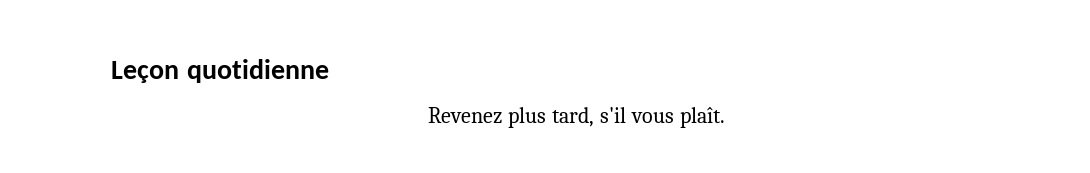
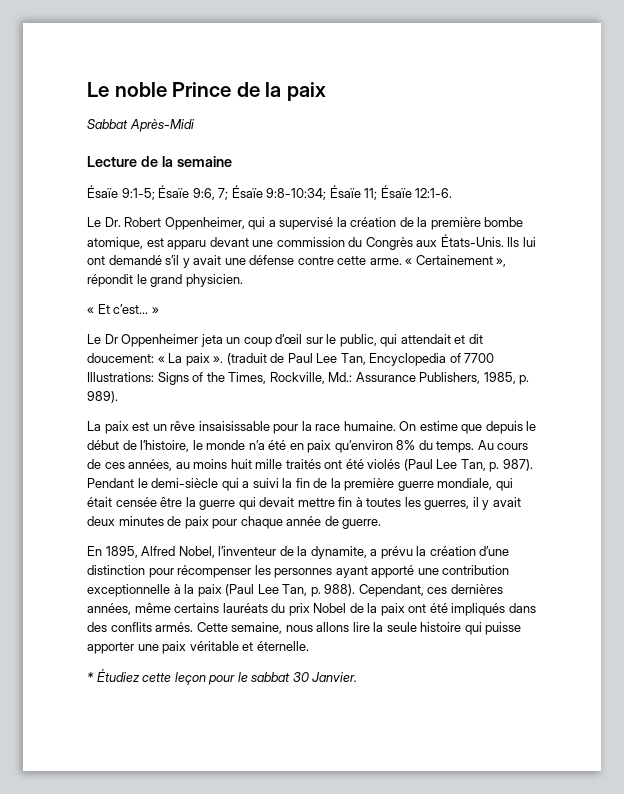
[111,59,329,83] [428,107,725,128] Leçon quotidienne // Revenez plus tard, s'il vous plaît. -> [87,82,326,101] [87,119,195,132] [87,156,232,167] [87,185,453,200] [87,217,524,230] [87,234,536,250] [87,255,507,268] [87,274,243,287] [87,304,159,314] [87,334,483,347] [87,353,495,366] [87,372,530,385] [87,391,118,403] [87,421,537,434] [87,440,529,453] [87,459,533,472] [87,478,513,491] [87,497,521,510] [87,516,382,529] [87,546,510,559] [87,565,510,578] [87,584,503,597] [87,603,536,616] [87,622,522,635] [87,641,309,654] [87,669,358,685] Le noble Prince de la paix // Sabbat Après-Midi // Lecture de la semaine // Ésaïe 9:1-5; Ésaïe 9:6, 7; Ésaïe 9:8-10:34; Ésaïe 11; Ésaïe 12:1-6. // Le Dr. Robert Oppenheimer, qui a supervisé la création de la première bombe atomique, est apparu devant une commission du Congrès aux États-Unis. Ils lui ont demandé s’il y avait une défense contre cette arme. « Certainement », répondit le grand physicien. // « Et c’est... » // Le Dr Oppenheimer jeta un coup d’œil sur le public, qui attendait et dit doucement: « La paix ». (traduit de Paul Lee Tan, Encyclopedia of 7700 Illustrations: Signs of the Times, Rockville, Md.: Assurance Publishers, 1985, p. 989). // La paix est un rêve insaisissable pour la race humaine. On estime que depuis le début de l’histoire, le monde n’a été en paix qu’environ 8% du temps. Au cours de ces années, au moins huit mille traités ont été violés (Paul Lee Tan, p. 987). Pendant le demi-siècle qui a suivi la fin de la première guerre mondiale, qui était censée être la guerre qui devait mettre fin à toutes les guerres, il y avait deux minutes de paix pour chaque année de guerre. // En 1895, Alfred Nobel, l’inventeur de la dynamite, a prévu la création d’une distinction pour récompenser les personnes ayant apporté une contribution exceptionnelle à la paix (Paul Lee Tan, p. 988). Cependant, ces dernières années, même certains lauréats du prix Nobel de la paix ont été impliqués dans des conflits armés. Cette semaine, nous allons lire la seule histoire qui puisse apporter une paix véritable et éternelle. // * Étudiez cette leçon pour le sabbat 30 Janvier.

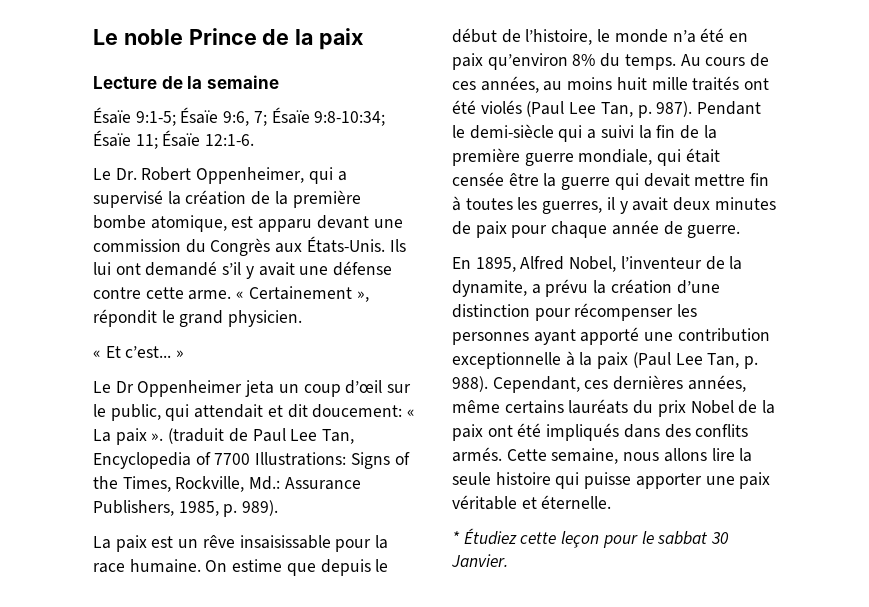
[87,119,195,132] // Sabbat Après-Midi -> (365, 39) none

